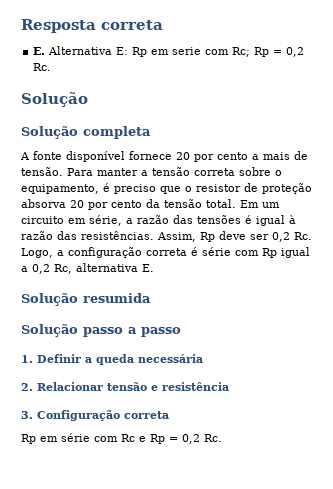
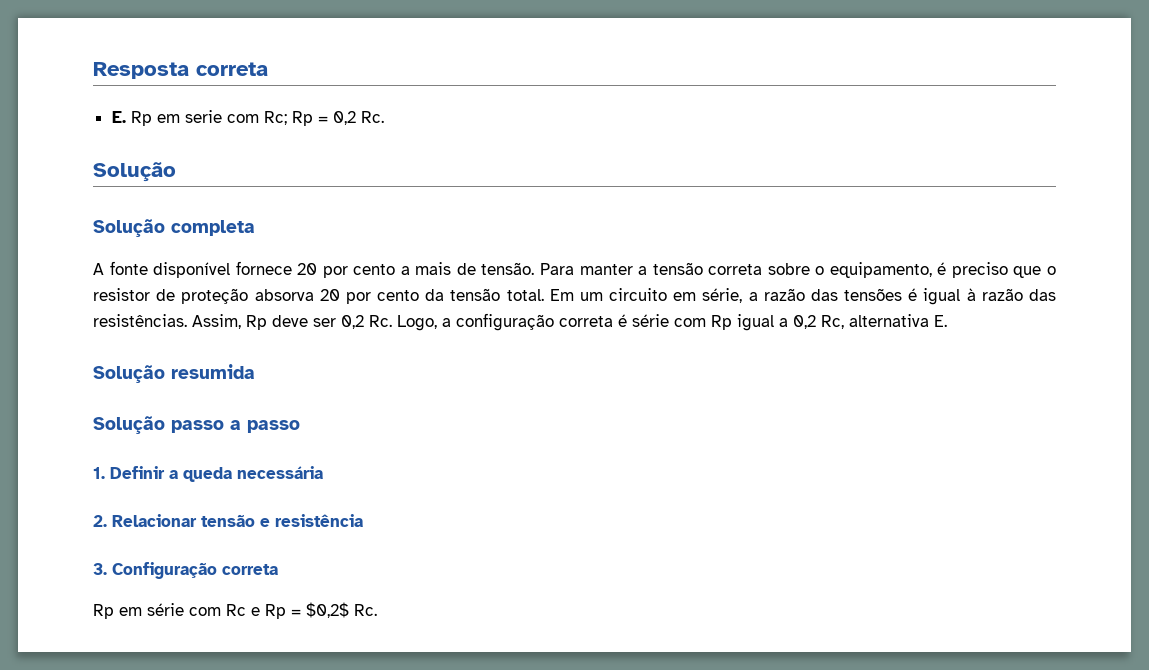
[48,46,129,55] Alternativa E: -> (126, 117) none
[182,434,200,444] 0,2 -> [306,602,349,618] $0,2$

